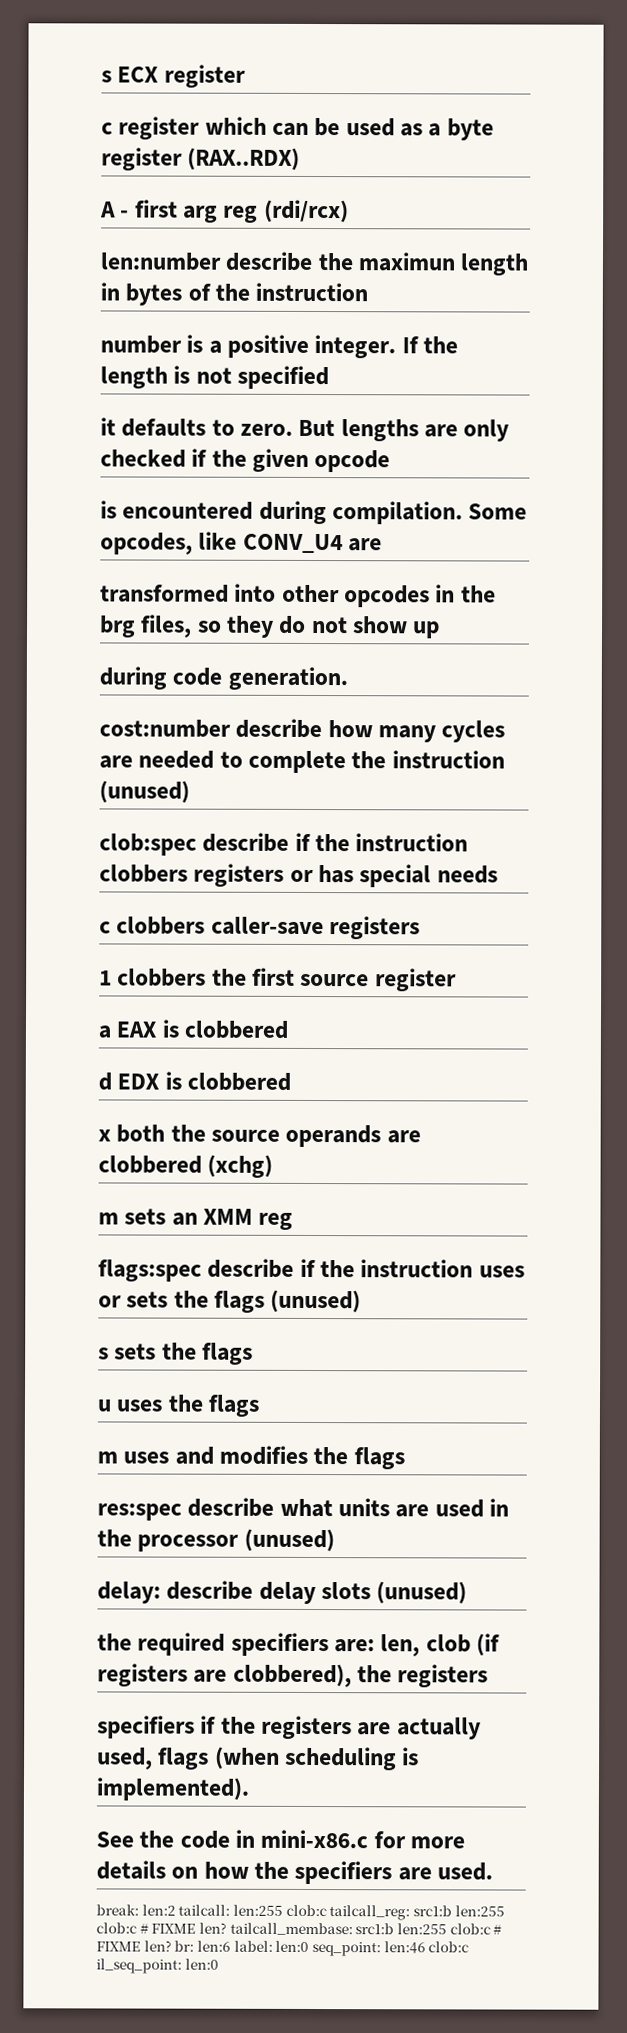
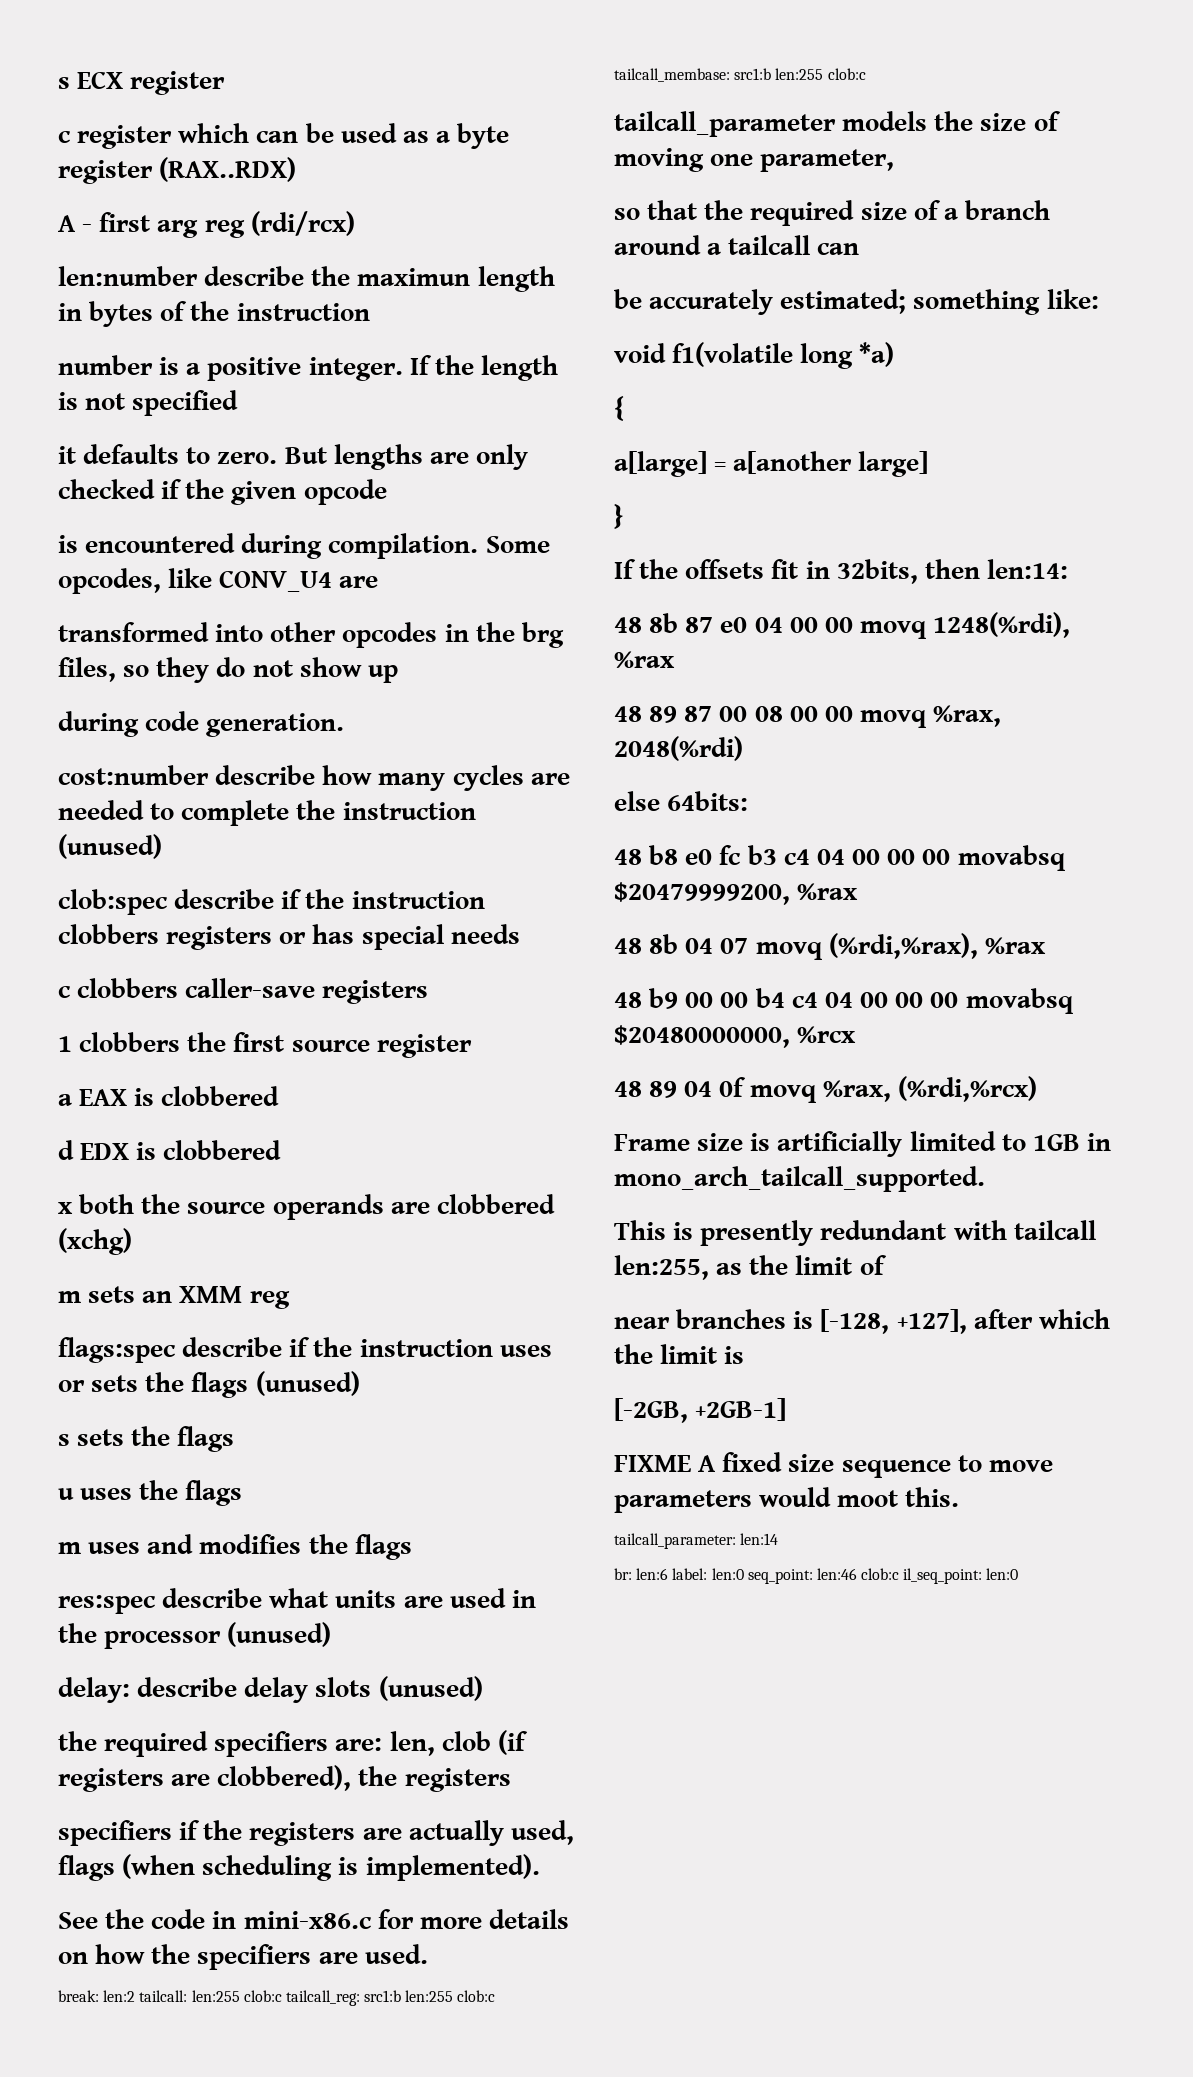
[139,1922,227,1934] # FIXME len? -> (496, 1996) none
[493,1924,503,1935] [96,1940,172,1952] # FIXME len? -> [614,111,1061,137] [614,148,895,172] [614,200,1051,226] [614,235,860,255] [614,289,1099,315] [614,342,895,369] [614,396,624,421] [614,451,929,477] [614,504,624,529] [614,559,1069,584] [614,612,1071,639] [614,651,675,668] [614,705,1002,728] [614,736,743,761] [614,791,749,811] [614,845,1065,871] [614,882,859,905] [614,933,1046,960] [614,988,1073,1014] [614,1025,857,1048] [614,1076,1037,1103] [614,1131,1112,1157] [614,1166,985,1192] [614,1220,1096,1246] [614,1255,887,1280] [614,1309,1110,1334] [614,1344,745,1364] [614,1398,787,1423] [614,1452,1053,1478] [614,1487,960,1513] [614,1533,779,1549] // tailcall_parameter models the size of moving one parameter, // so that the required size of a branch around a tailcall can // be accurately estimated; something like: // void f1(volatile long *a) // { // a[large] = a[another large] // } // If the offsets fit in 32bits, then len:14: // 48 8b 87 e0 04 00 00 movq 1248(%rdi), %rax // 48 89 87 00 08 00 00 movq %rax, 2048(%rdi) // else 64bits: // 48 b8 e0 fc b3 c4 04 00 00 00 movabsq $20479999200, %rax // 48 8b 04 07 movq (%rdi,%rax), %rax // 48 b9 00 00 b4 c4 04 00 00 00 movabsq $20480000000, %rcx // 48 89 04 0f movq %rax, (%rdi,%rcx) // Frame size is artificially limited to 1GB in mono_arch_tailcall_supported. // This is presently redundant with tailcall len:255, as the limit of // near branches is [-128, +127], after which the limit is // [-2GB, +2GB-1] // FIXME A fixed size sequence to move parameters would moot this. // tailcall_parameter: len:14 //

